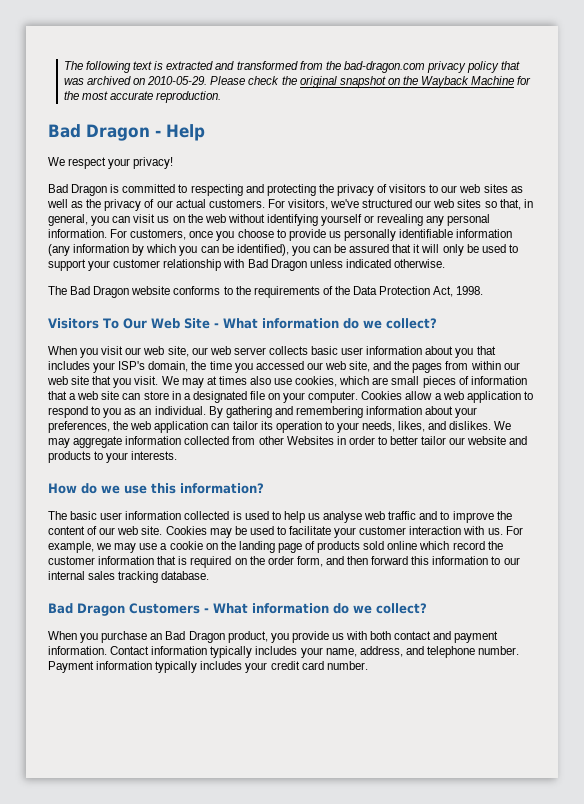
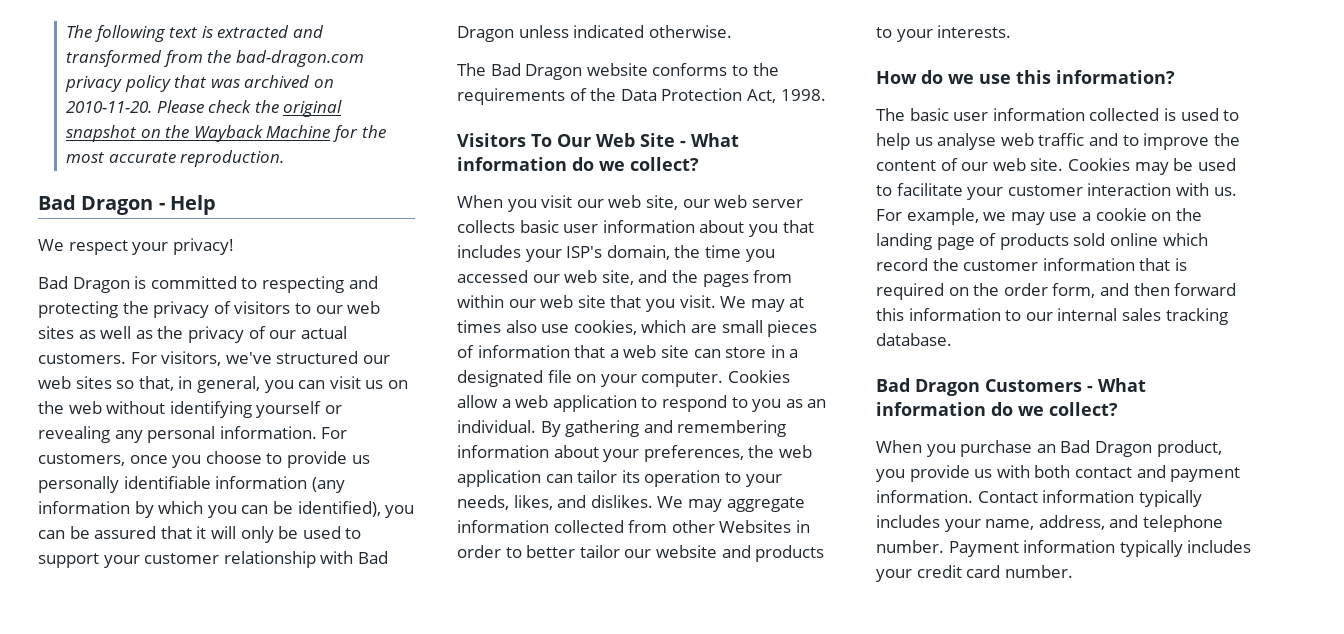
[147,76,208,85] 2010-05-29. -> [66,101,153,113] 2010-11-20.

